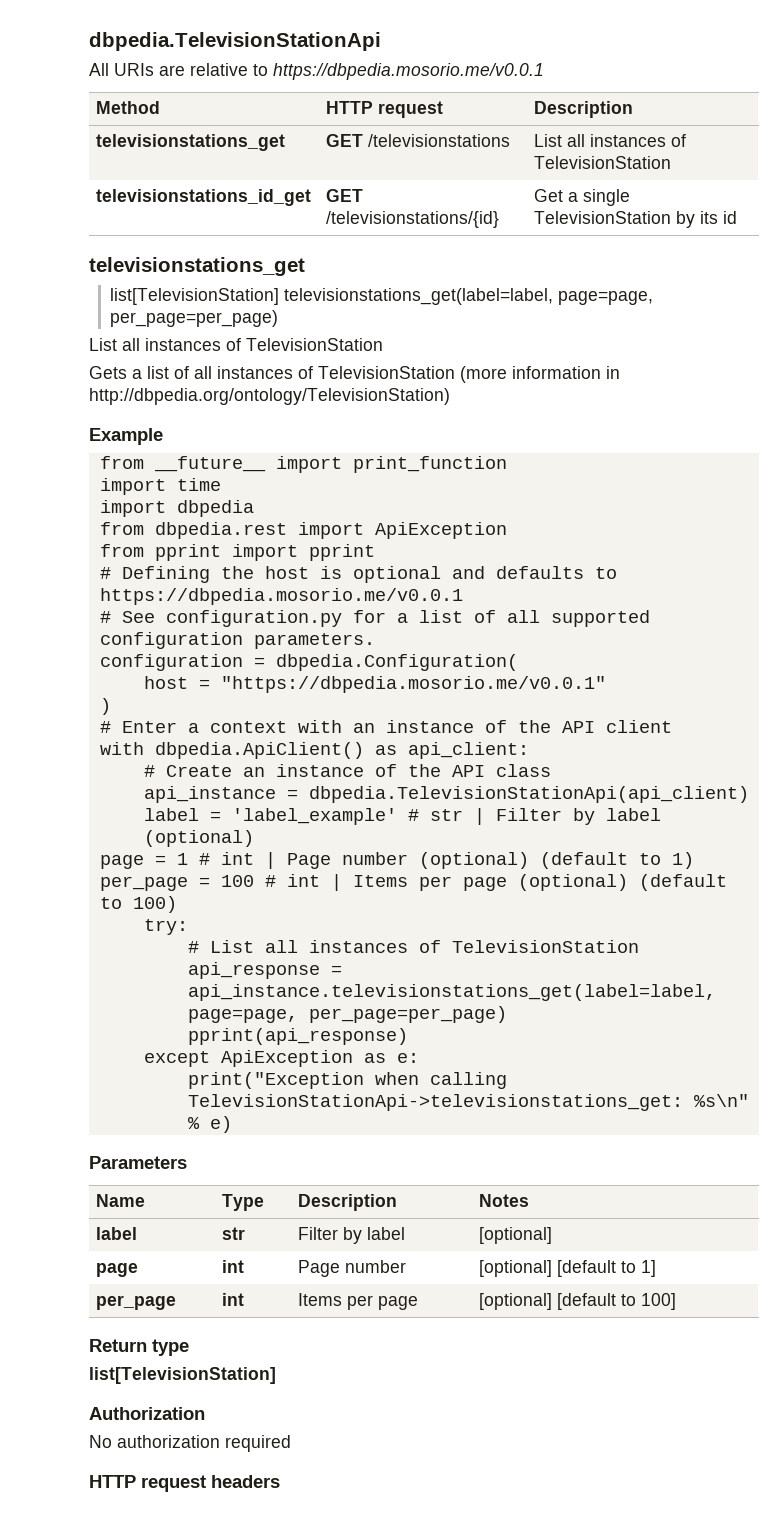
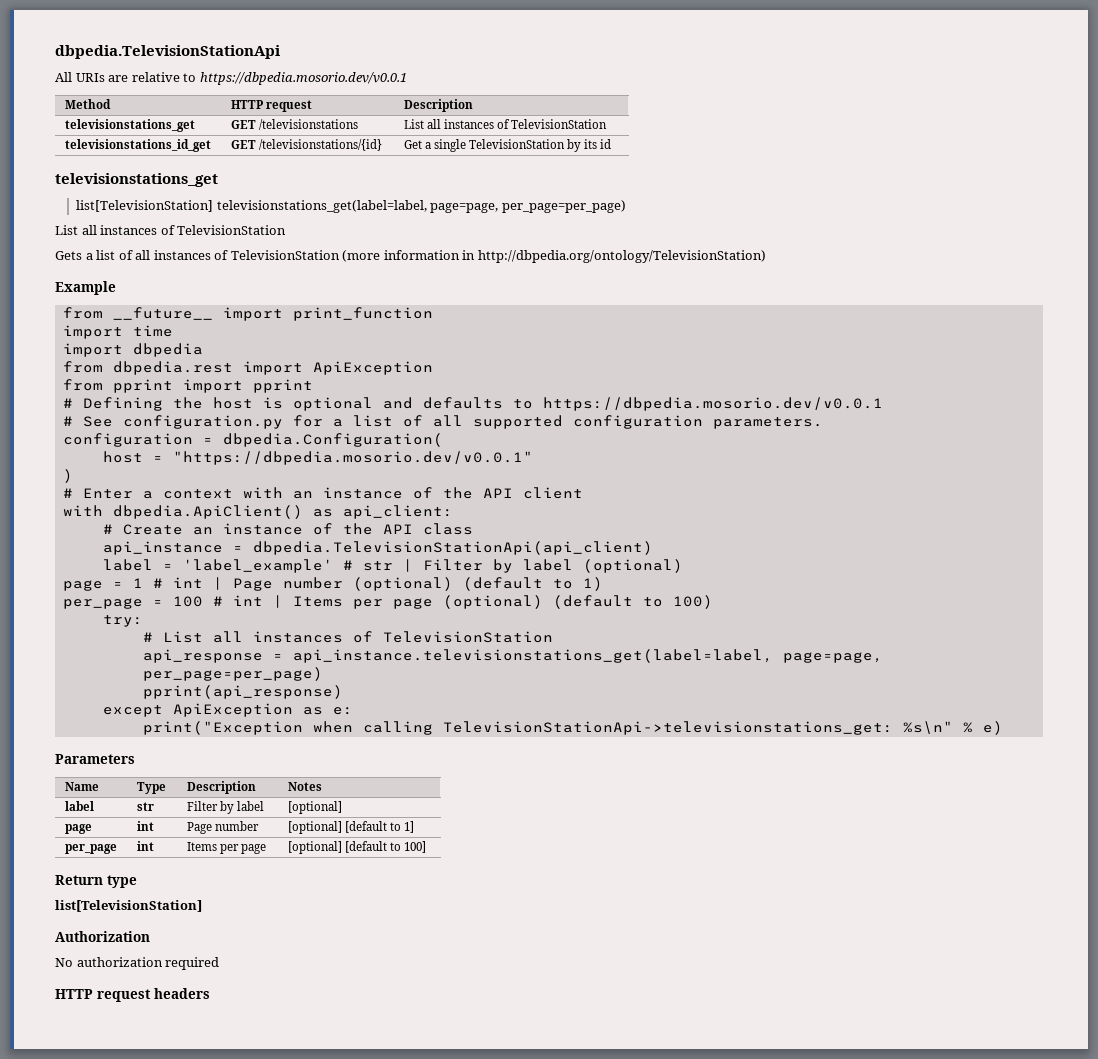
[273,63,544,80] https://dbpedia.mosorio.me/v0.0.1 -> [199,72,407,85] https://dbpedia.mosorio.dev/v0.0.1
[99,588,463,605] https://dbpedia.mosorio.me/v0.0.1 -> [542,397,883,411] https://dbpedia.mosorio.dev/v0.0.1
[220,676,606,693] "https://dbpedia.mosorio.me/v0.0.1" -> [172,451,533,465] "https://dbpedia.mosorio.dev/v0.0.1"

